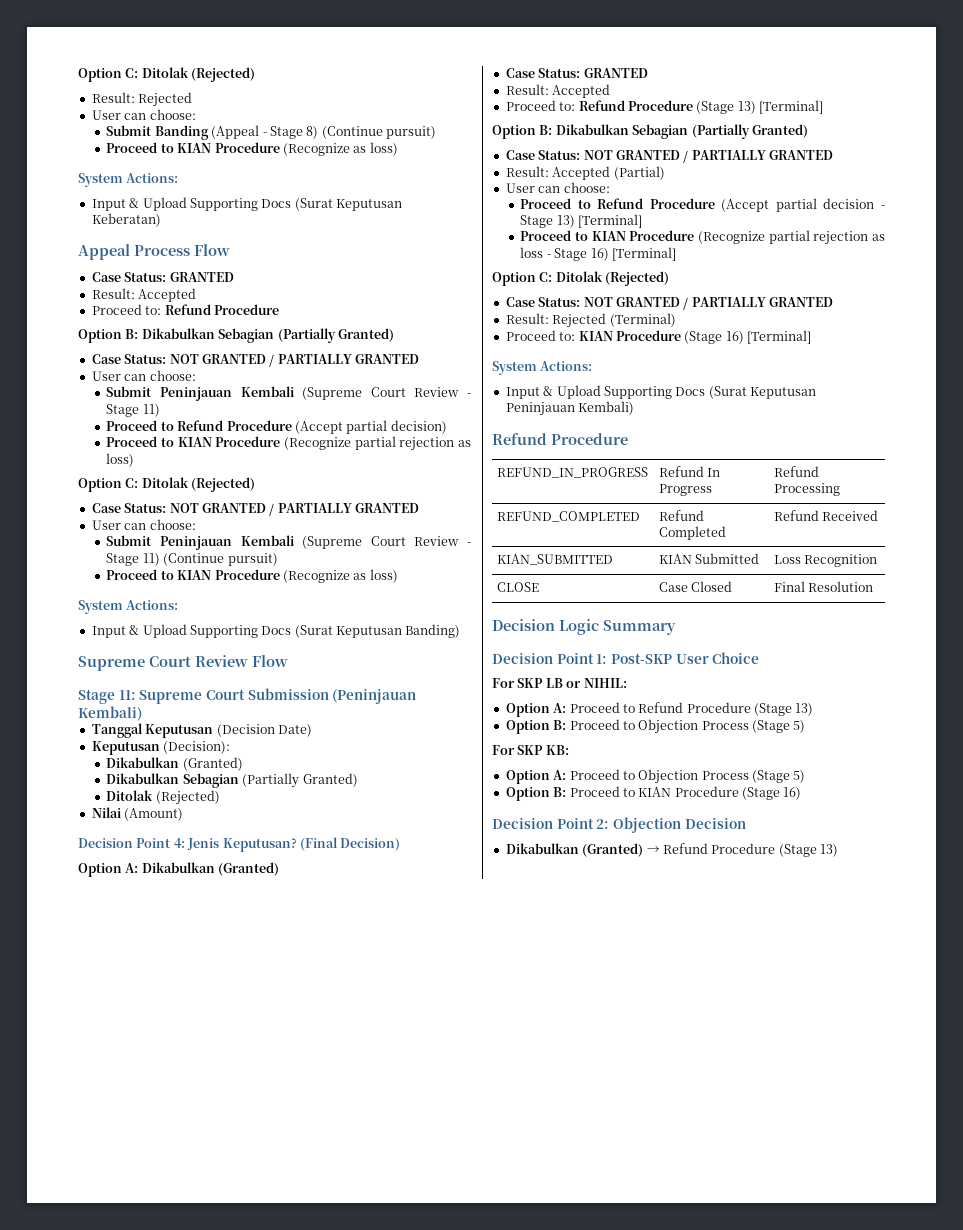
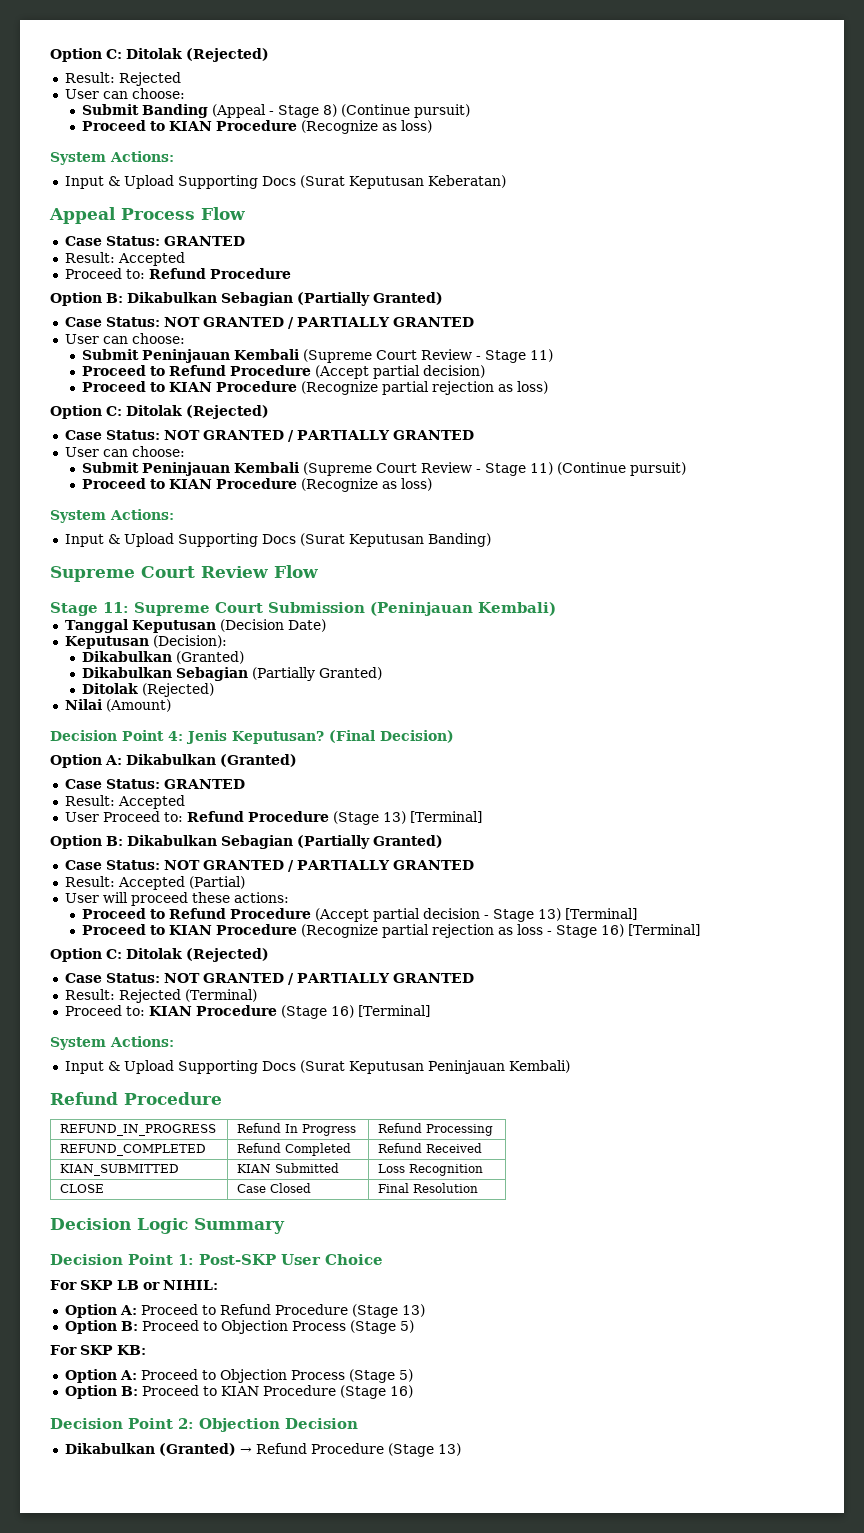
(611, 91) none -> [64,812,99,822] User
[538,182,610,193] can choose: -> [102,892,289,906] will proceed these actions:

